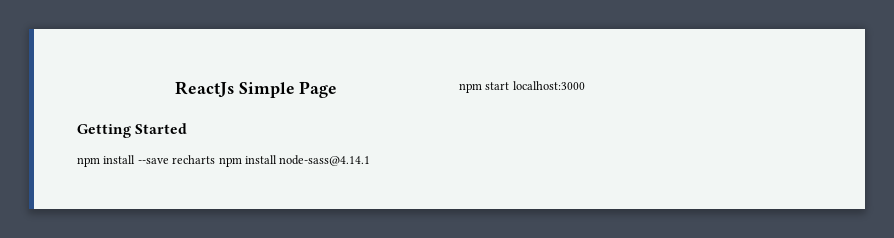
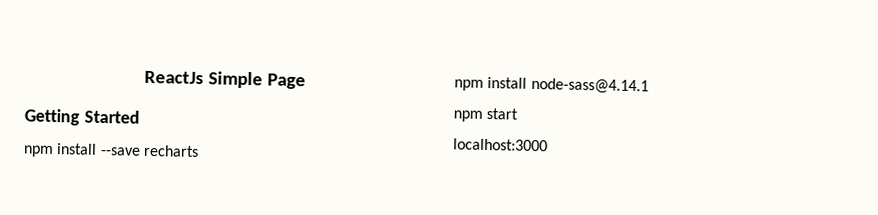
(216, 159) none -> (199, 151) //
(510, 86) none -> (519, 113) //

